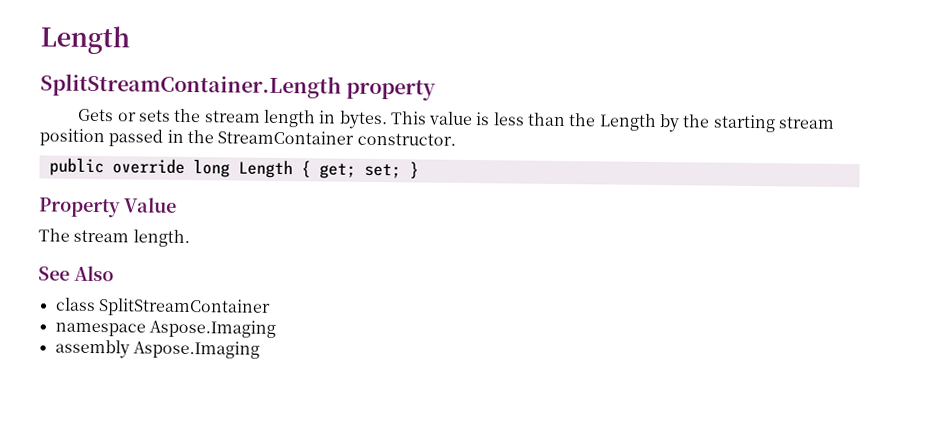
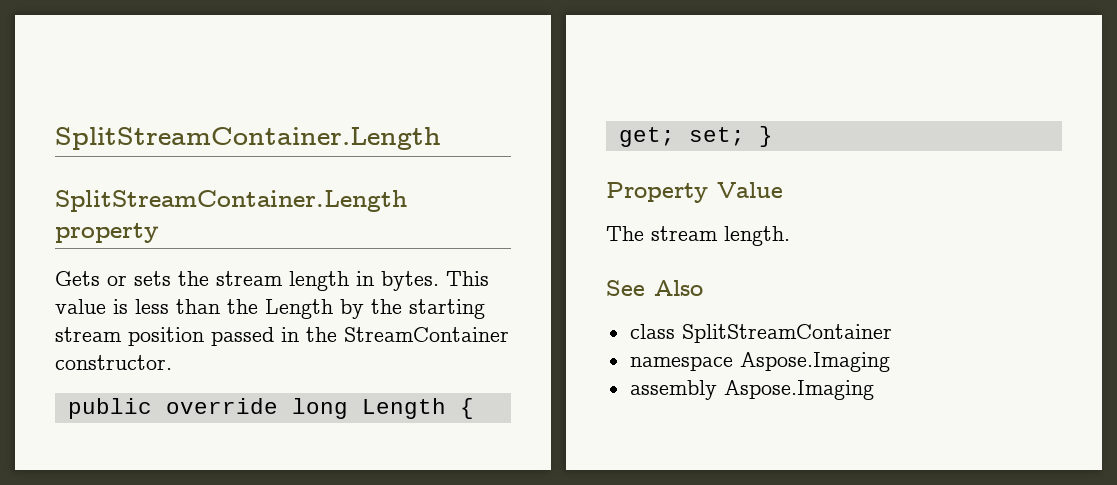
[40,25,130,55] Length -> [55,127,441,150] SplitStreamContainer.Length

